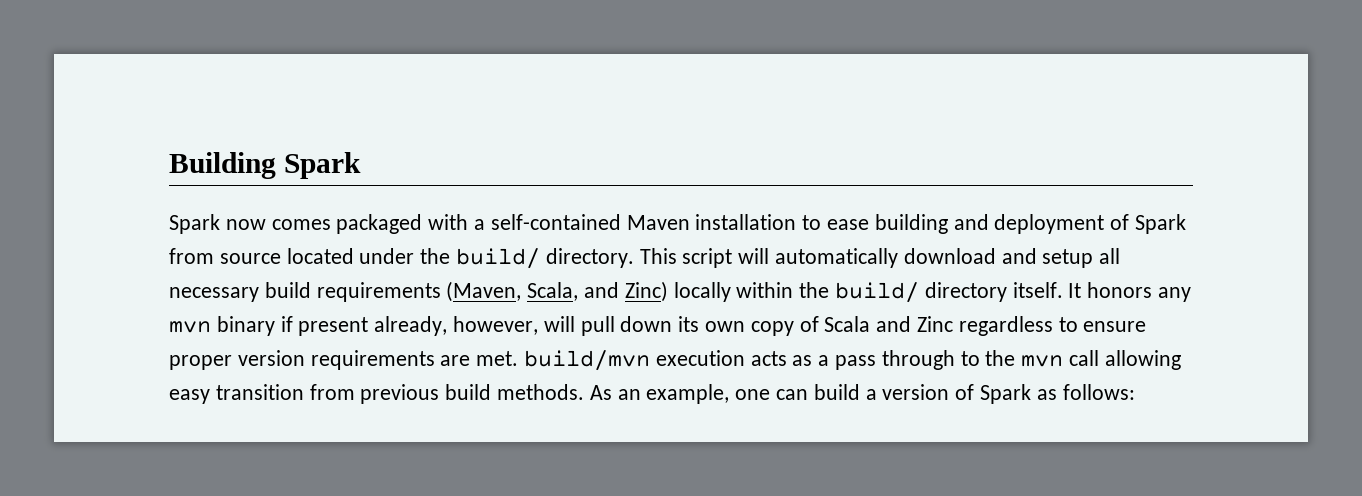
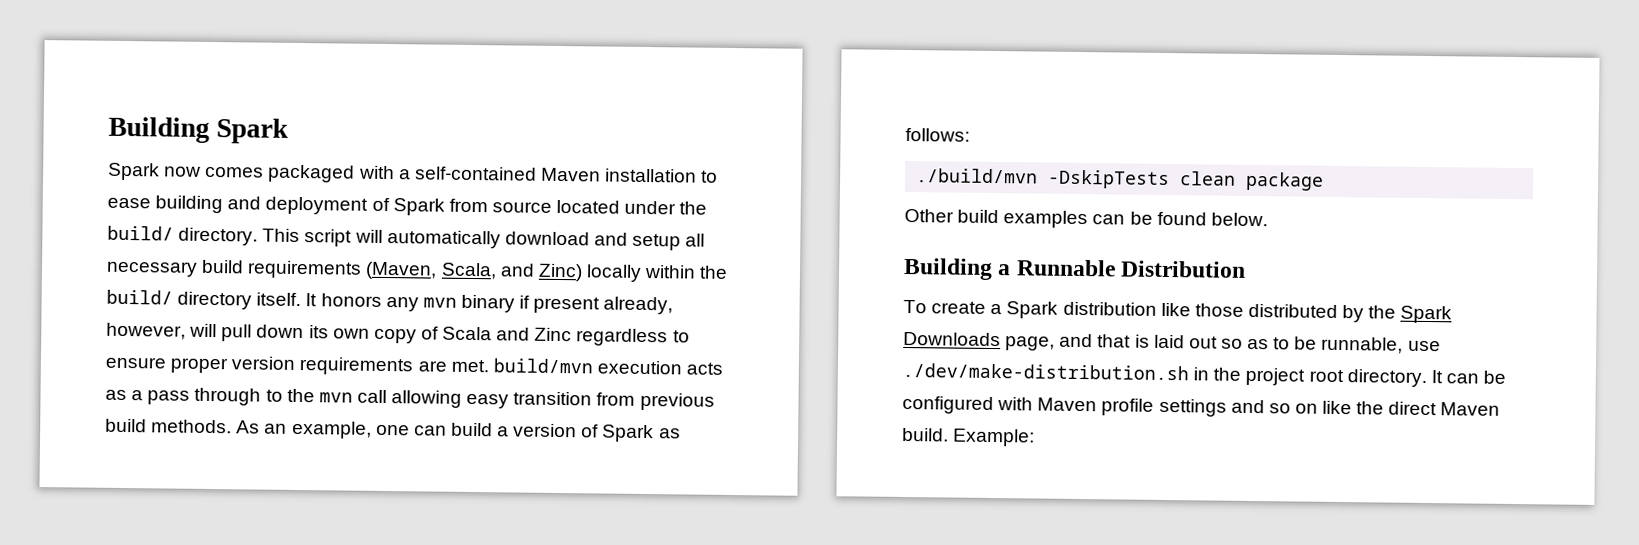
(1135, 392) none -> [916,168,1325,191] [904,208,1268,229] [903,257,1247,280] [903,299,1453,324] [903,331,1441,354] [902,362,1507,388] [902,395,1501,417] [902,427,1036,447] // ./build/mvn -DskipTests clean package // Other build examples can be found below. // Building a Runnable Distribution // To create a Spark distribution like those distributed by the Spark Downloads page, and that is laid out so as to be runnable, use ./dev/make-distribution.sh in the project root directory. It can be configured with Maven profile settings and so on like the direct Maven build. Example:

